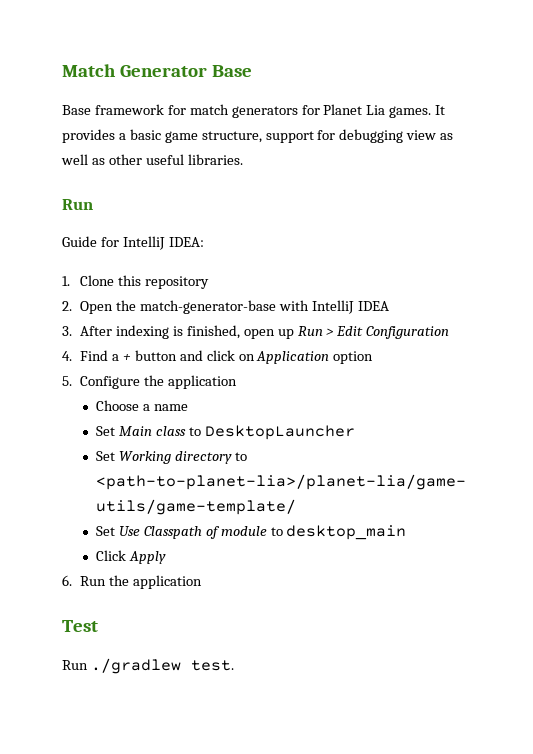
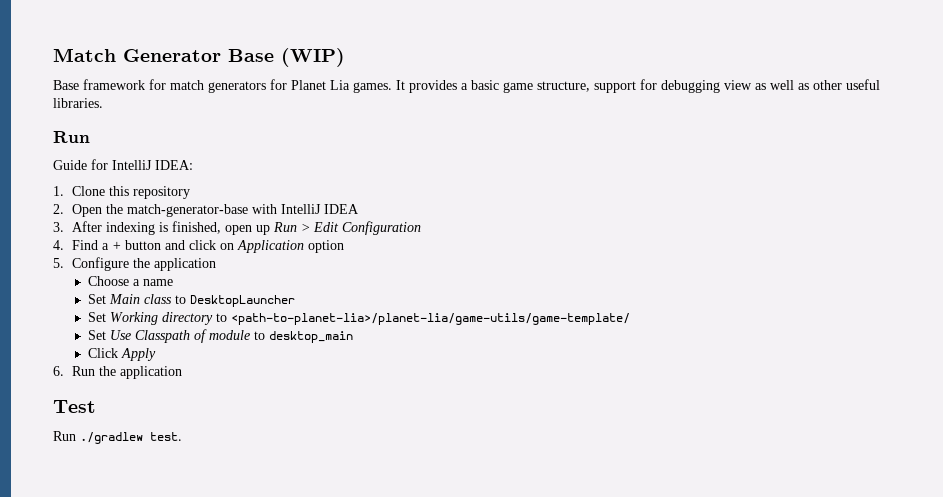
(252, 71) none -> [281,48,345,67] (WIP)

